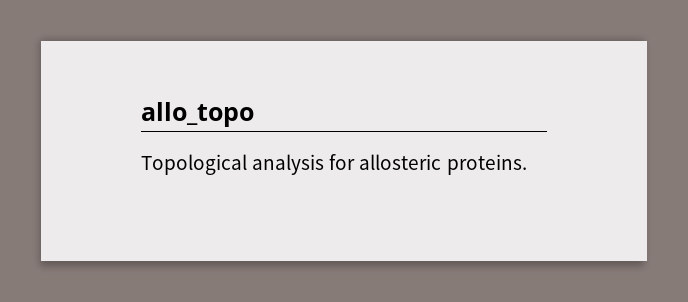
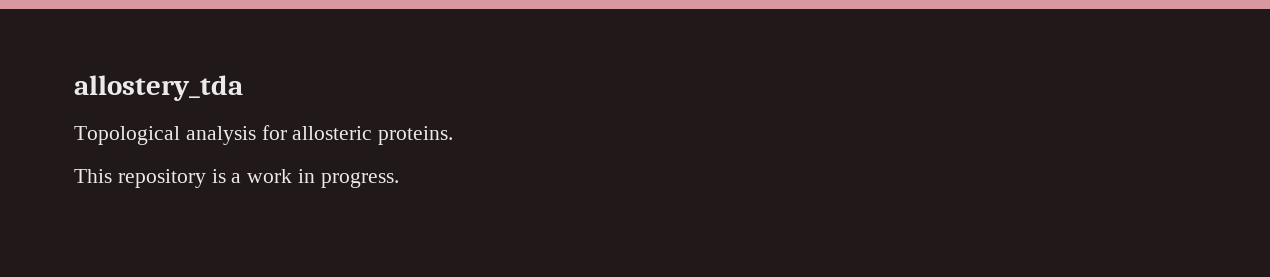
[141,102,254,127] allo_topo -> [74,75,243,101] allostery_tda
(527, 164) none -> [74,169,399,188] // This repository is a work in progress.

